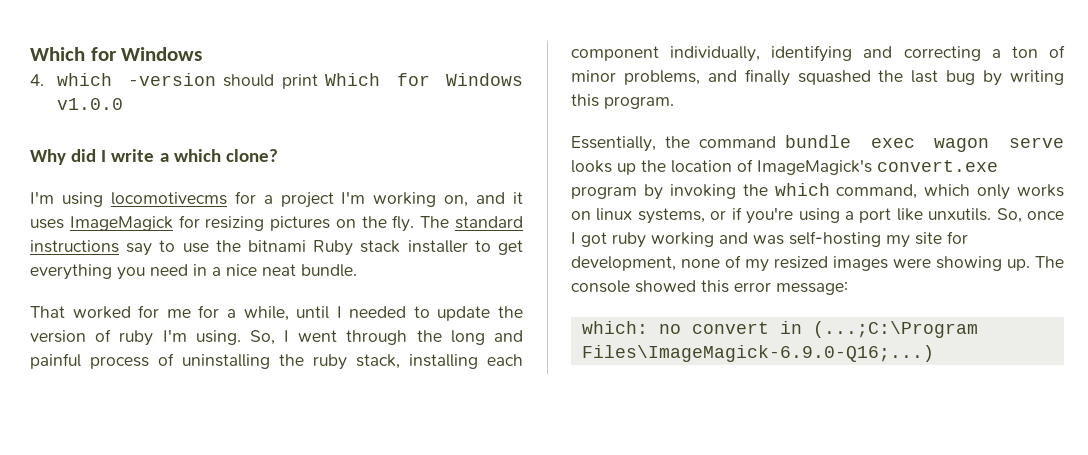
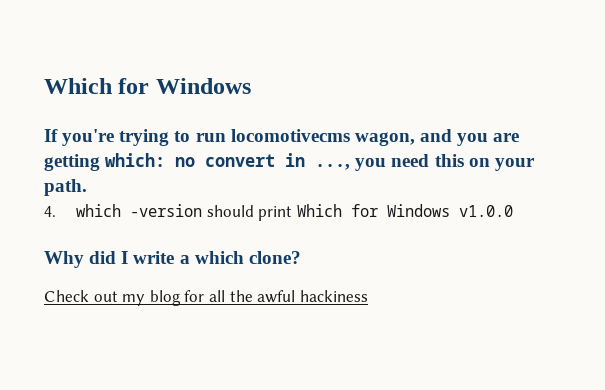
[30,47,203,61] Which for Windows -> [44,78,251,94] [44,129,520,146] [44,153,535,171] [44,179,87,196] Which for Windows // If you're trying to run locomotivecms wagon, and you are getting which: no convert in ..., you need this on your path.
[30,191,523,208] [30,215,523,232] [30,240,523,256] [30,264,357,280] [30,305,523,321] [30,329,523,346] [30,353,523,370] [571,45,1065,62] [571,69,1064,86] [571,94,674,109] [571,135,1064,152] [571,159,998,175] [571,183,1064,200] [571,207,1064,224] [571,231,968,248] [571,255,1064,272] [571,280,848,295] [581,321,978,338] [581,345,934,362] I'm using locomotivecms for a project I'm working on, and it uses ImageMagick for resizing pictures on the fly. The standard instructions say to use the bitnami Ruby stack installer to get everything you need in a nice neat bundle. // That worked for me for a while, until I needed to update the version of ruby I'm using. So, I went through the long and painful process of uninstalling the ruby stack, installing each component individually, identifying and correcting a ton of minor problems, and finally squashed the last bug by writing this program. // Essentially, the command bundle exec wagon serve looks up the location of ImageMagick's convert.exe program by invoking the which command, which only works on linux systems, or if you're using a port like unxutils. So, once I got ruby working and was self-hosting my site for development, none of my resized images were showing up. The console showed this error message: // which: no convert in (...;C:\Program Files\ImageMagick-6.9.0-Q16;...) -> [44,290,368,306] Check out my blog for all the awful hackiness

